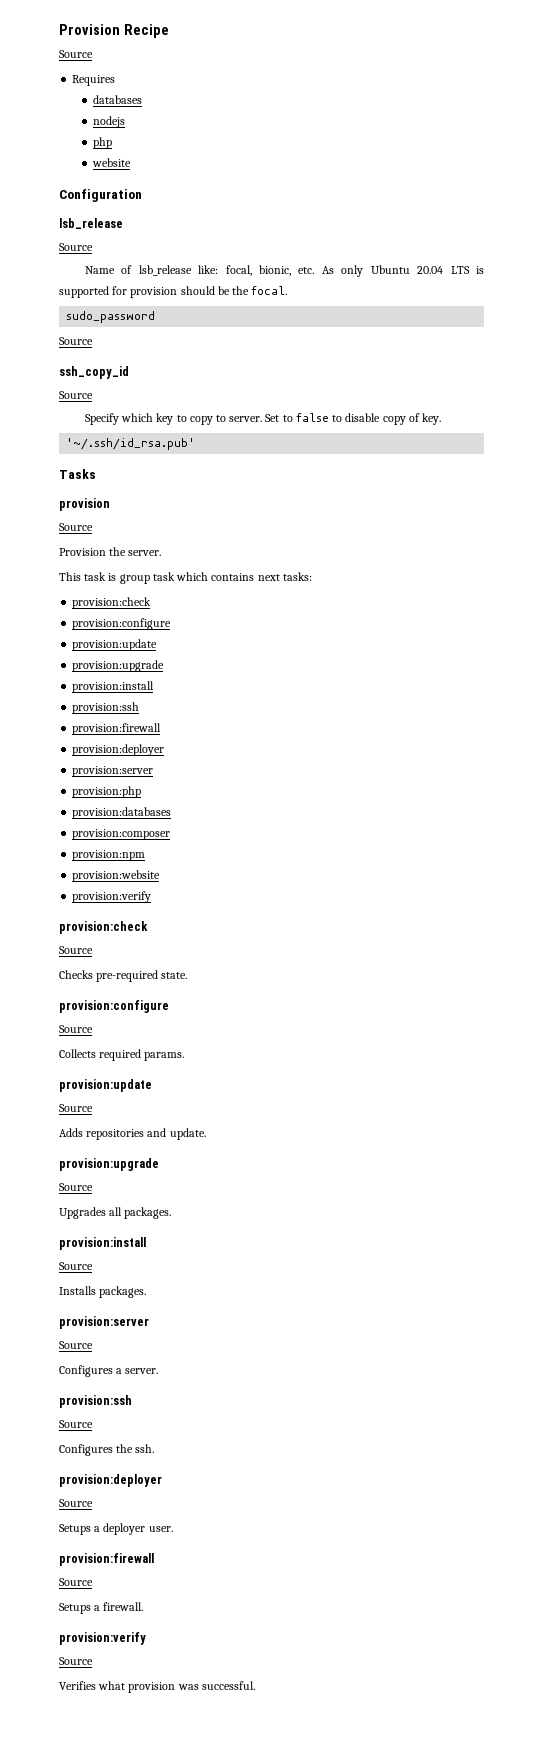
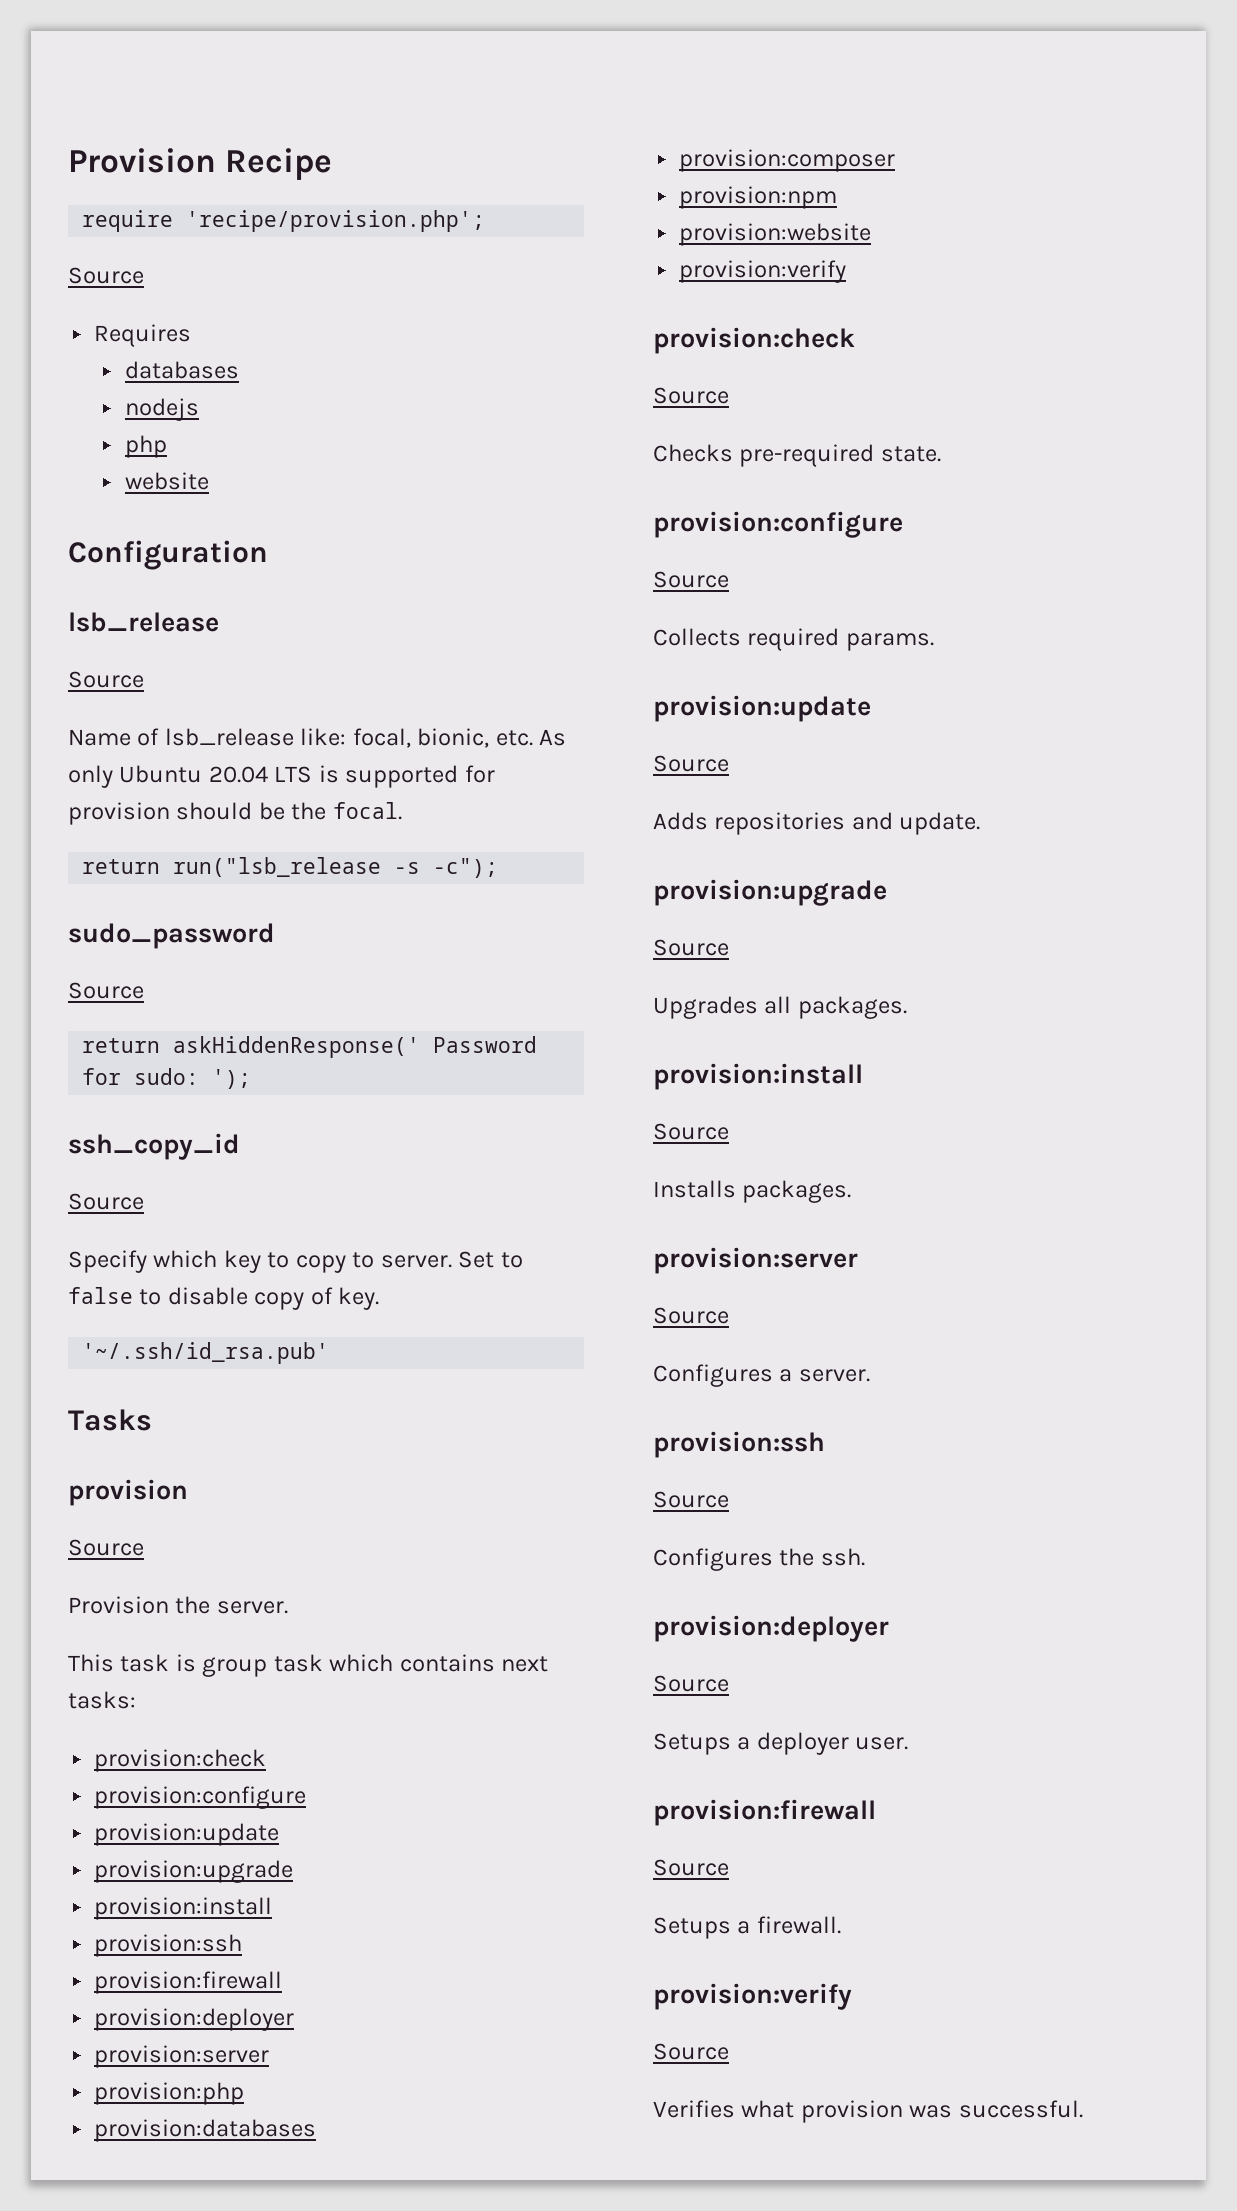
(169, 31) none -> [82,210,486,232] // require 'recipe/provision.php';
[66,311,156,323] [59,337,93,345] sudo_password // Source -> [82,857,499,878] [68,923,275,949] [68,982,144,999] [82,1036,538,1058] [82,1068,252,1089] return run("lsb_release -s -c"); // sudo_password // Source // return askHiddenResponse(' Password for sudo: ');

